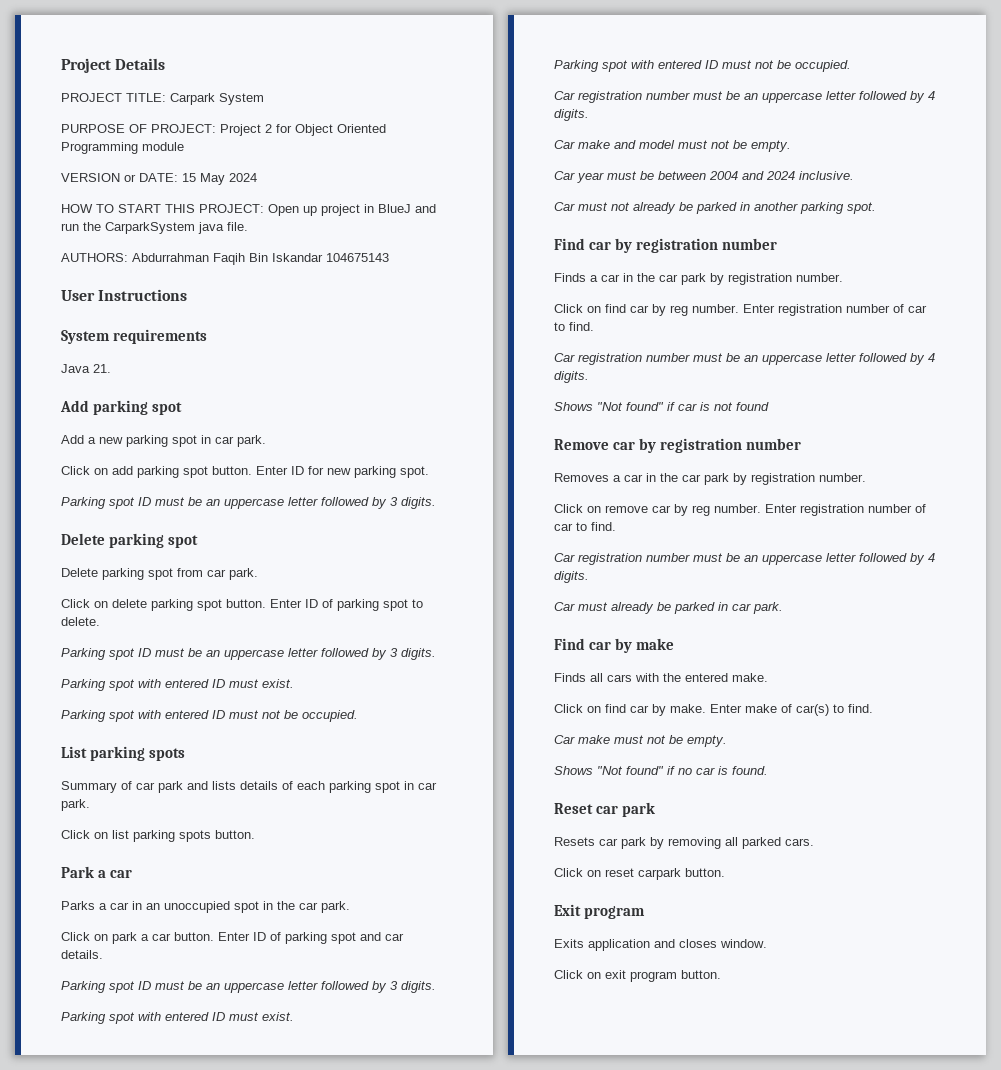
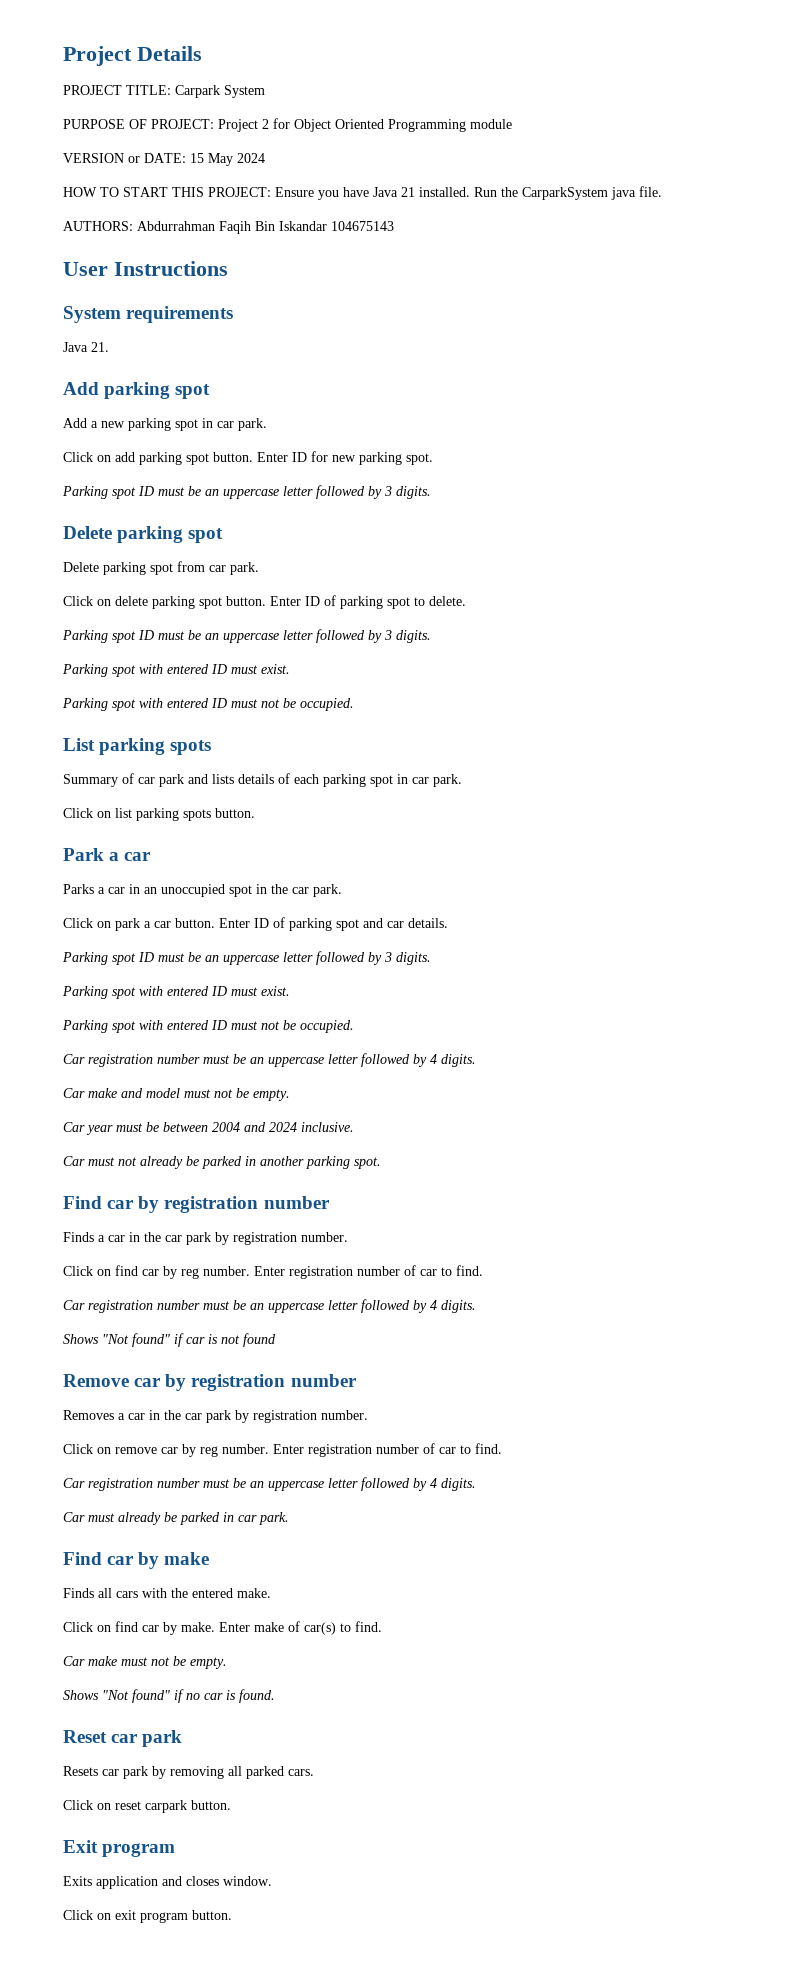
[268,204,436,216] [61,223,79,231] Open up project in BlueJ and run -> [275,187,497,200] Ensure you have Java 21 installed. Run

